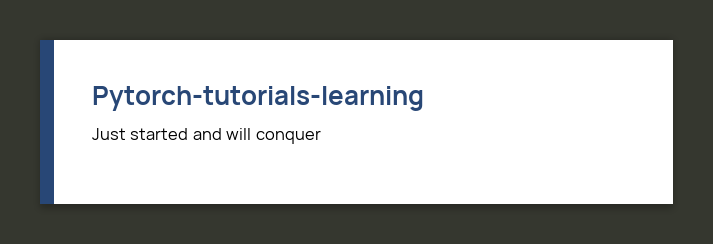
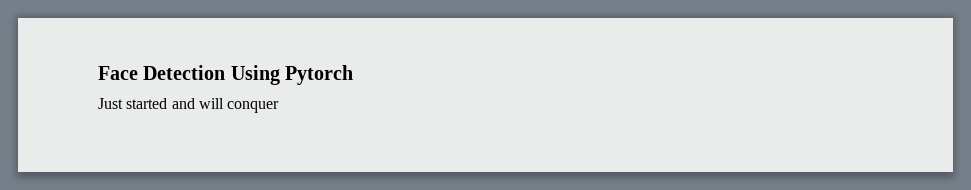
[92,86,424,111] Pytorch-tutorials-learning -> [98,65,354,85] Face Detection Using Pytorch

